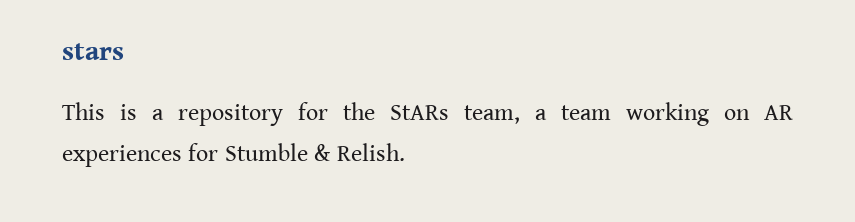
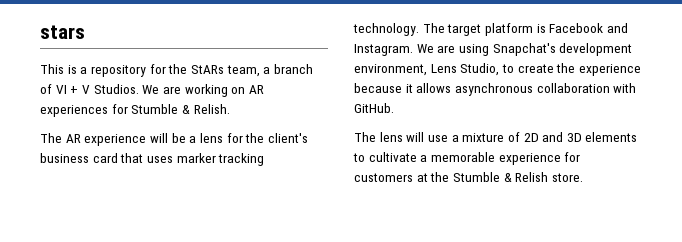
[561,105,611,120] team -> [273,64,313,74] [40,84,181,94] branch of VI + V Studios. We are
(405, 152) none -> [40,133,308,146] [40,153,265,166] [353,23,628,36] [354,43,633,56] [354,63,641,76] [354,83,637,96] [354,103,394,113] [354,132,638,142] [353,152,581,165] [354,172,583,182] // The AR experience will be a lens for the client's business card that uses marker tracking technology. The target platform is Facebook and Instagram. We are using Snapchat's development environment, Lens Studio, to create the experience because it allows asynchronous collaboration with GitHub. // The lens will use a mixture of 2D and 3D elements to cultivate a memorable experience for customers at the Stumble & Relish store.

